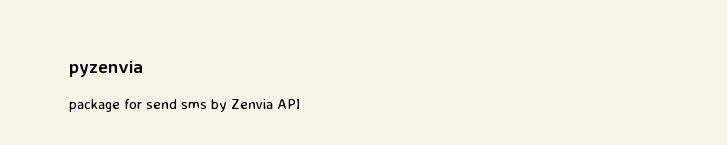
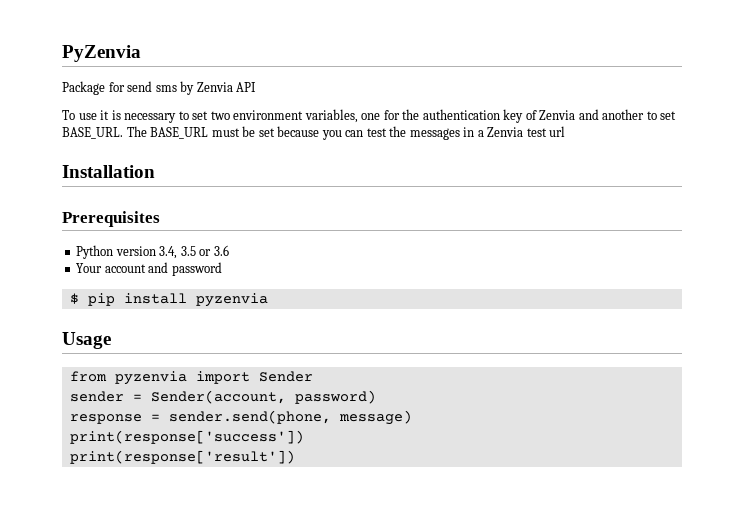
[69,61,143,77] [69,99,120,112] pyzenvia // package -> [62,45,141,62] [62,81,105,95] PyZenvia // Package
(300, 104) none -> [62,109,677,123] [62,126,566,140] [62,165,155,178] [62,211,160,227] [76,245,229,259] [76,262,222,276] [69,293,268,307] [62,332,111,349] [69,371,313,385] [69,390,376,404] [69,410,412,425] [69,430,304,444] [69,450,295,464] // To use it is necessary to set two environment variables, one for the authentication key of Zenvia and another to set BASE_URL. The BASE_URL must be set because you can test the messages in a Zenvia test url // Installation // Prerequisites // Python version 3.4, 3.5 or 3.6 // Your account and password // $ pip install pyzenvia // Usage // from pyzenvia import Sender // sender = Sender(account, password) // response = sender.send(phone, message) // print(response['success']) // print(response['result'])

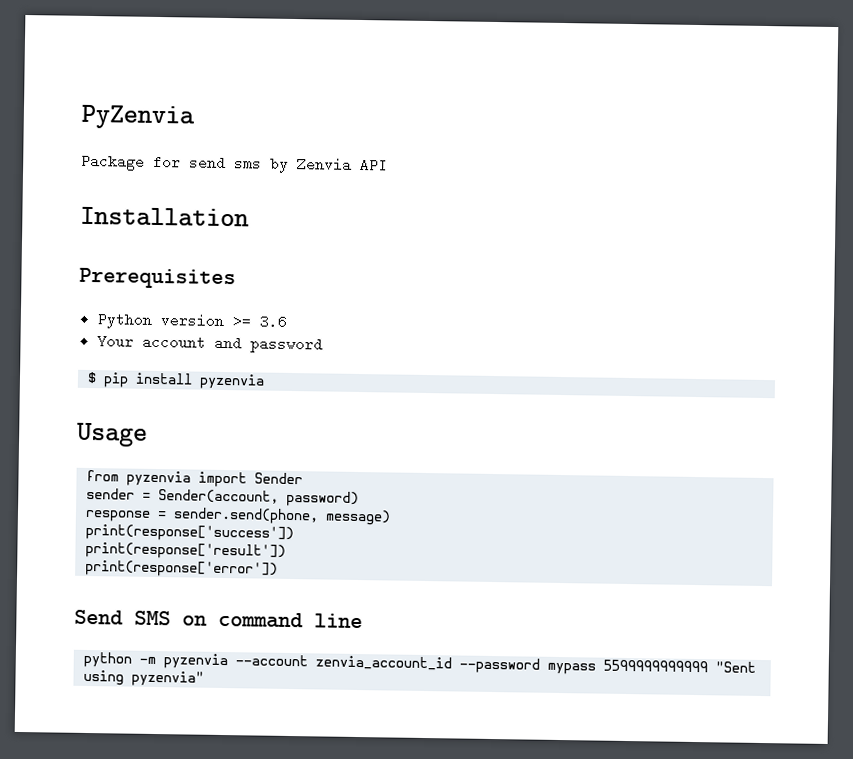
[62,109,677,123] [62,126,566,140] // To use it is necessary to set two environment variables, one for the authentication key of Zenvia and another to set BASE_URL. The BASE_URL must be set because you can test the messages in a Zenvia test url -> (388, 165) none
[159,246,212,259] 3.4, 3.5 or -> [231,314,251,329] >=
(295, 457) none -> [85,559,279,578] [74,609,363,629] [83,651,757,675] [83,669,205,687] // print(response['error']) // Send SMS on command line // python -m pyzenvia --account zenvia_account_id --password mypass 5599999999999 "Sent using pyzenvia"

